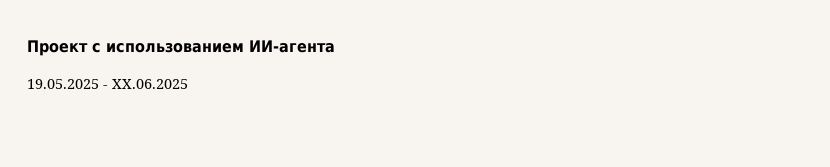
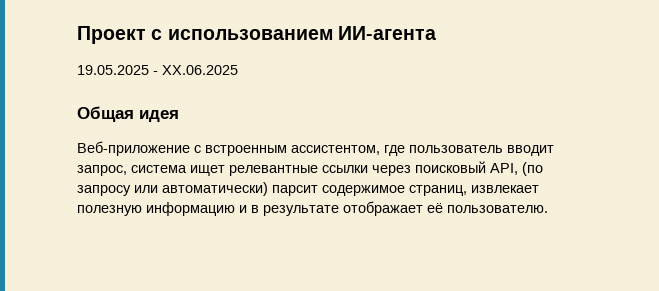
(188, 84) none -> [77,106,179,122] [77,141,554,156] [77,161,543,176] [77,182,539,196] [77,201,548,216] // Общая идея // Веб-приложение с встроенным ассистентом, где пользователь вводит запрос, система ищет релевантные ссылки через поисковый API, (по запросу или автоматически) парсит содержимое страниц, извлекает полезную информацию и в результате отображает её пользователю.

